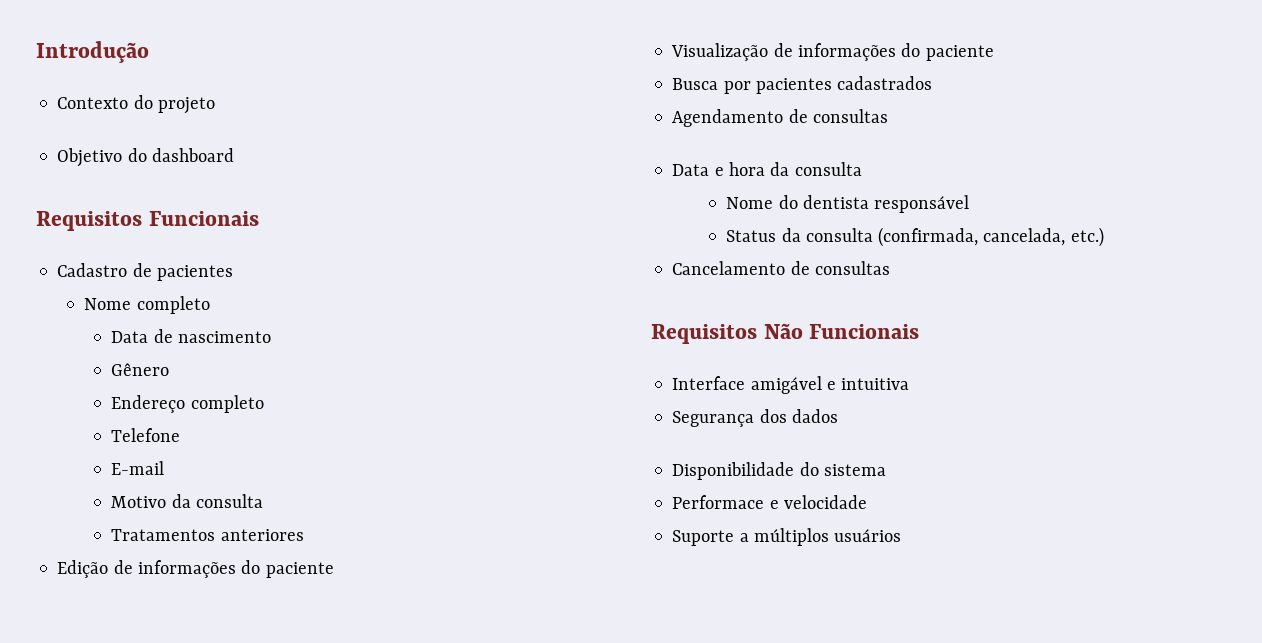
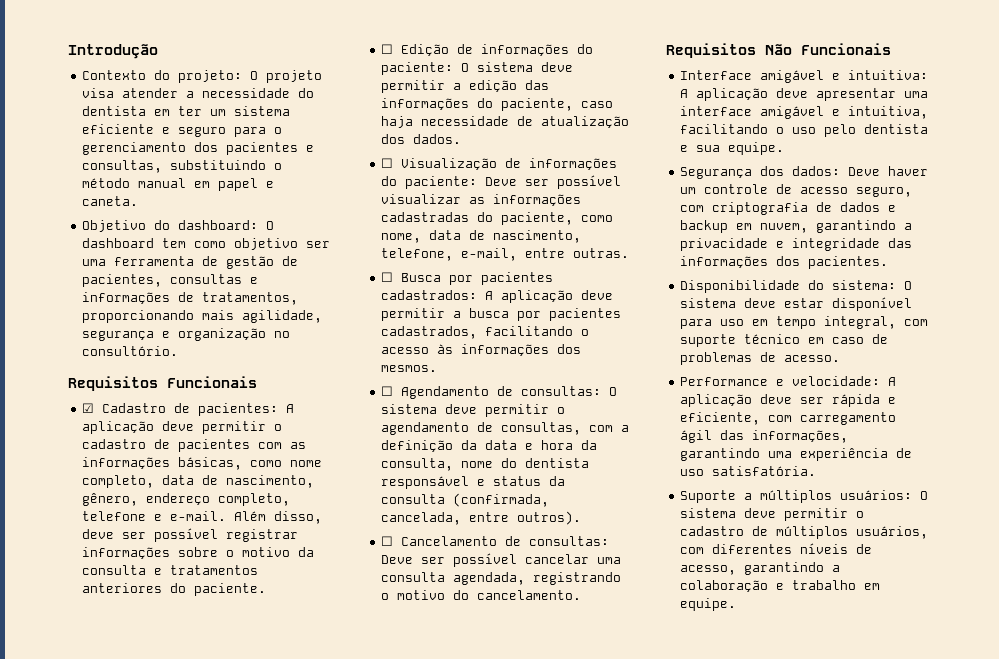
(153, 102) none -> [178,70,259,83] projeto: O
(215, 105) none -> [82,88,315,98] [82,106,291,116] [82,124,283,137] [82,142,315,155] [82,160,283,173] [82,178,275,191] [82,196,139,206] visa atender a necessidade do dentista em ter um sistema eficiente e seguro para o gerenciamento dos pacientes e consultas, substituindo o método manual em papel e caneta.
(147, 155) none -> [178,220,275,230] dashboard: O
(234, 155) none -> [162,238,331,250] [82,256,299,269] [82,274,259,287] [82,292,299,305] [82,310,323,323] [82,328,291,341] [82,346,179,356] tem como objetivo ser uma ferramenta de gestão de pacientes, consultas e informações de tratamentos, proporcionando mais agilidade, segurança e organização no consultório.
(259, 218) none -> [82,403,95,413] ☑
[156,265,233,281] [84,296,210,314] [111,329,271,343] [111,363,170,376] [111,395,264,413] [111,428,181,442] [111,461,165,475] [111,494,263,508] [111,529,304,541] [57,560,334,578] [671,43,994,61] [672,76,933,94] [672,109,888,127] [672,164,710,176] pacientes // Nome completo // Data de nascimento // Gênero // Endereço completo // Telefone // E-mail // Motivo da consulta // Tratamentos anteriores // Edição de informações do paciente // Visualização de informações do paciente // Busca por pacientes cadastrados // Agendamento de consultas // Data -> [198,403,295,416] [82,421,283,434] [82,439,307,452] [82,457,323,470] [82,475,315,488] [82,493,291,506] [82,511,323,524] [82,528,299,542] [82,547,315,559] [82,565,259,575] [82,583,267,596] [381,44,594,56] [381,62,574,75] [381,80,550,93] [381,98,614,111] [381,116,630,128] [381,134,462,144] [381,158,618,170] [381,175,622,189] [381,194,582,206] [381,212,614,225] [381,230,582,243] [381,248,630,261] [381,272,554,285] [381,290,614,303] [381,308,622,321] [381,326,590,339] [381,344,582,356] [381,365,438,372] [381,386,618,399] [381,404,566,417] [381,422,630,435] [381,440,518,452] pacientes: A aplicação deve permitir o cadastro de pacientes com as informações básicas, como nome completo, data de nascimento, gênero, endereço completo, telefone e e-mail. Além disso, deve ser possível registrar informações sobre o motivo da consulta e tratamentos anteriores do paciente. // ☐ Edição de informações do paciente: O sistema deve permitir a edição das informações do paciente, caso haja necessidade de atualização dos dados. // ☐ Visualização de informações do paciente: Deve ser possível visualizar as informações cadastradas do paciente, como nome, data de nascimento, telefone, e-mail, entre outras. // ☐ Busca por pacientes cadastrados: A aplicação deve permitir a busca por pacientes cadastrados, facilitando o acesso às informações dos mesmos. // ☐ Agendamento de consultas: O sistema deve permitir o agendamento de consultas, com a definição da data
[794,162,862,176] [726,197,774,209] consulta // Nome -> [381,458,494,471] consulta, nome
[726,230,777,242] // Status -> [477,476,542,486] e status
[1070,227,1104,247] [672,261,890,275] etc.) // Cancelamento de consultas -> [469,511,582,525] [381,536,610,546] [381,553,622,567] [381,572,622,585] [381,590,582,600] entre outros). // ☐ Cancelamento de consultas: Deve ser possível cancelar uma consulta agendada, registrando o motivo do cancelamento.
[841,378,910,390] [672,409,838,427] intuitiva // Segurança dos dados -> [848,70,929,80] [680,88,929,101] [680,106,929,119] [680,124,929,137] [680,142,785,155] [680,166,929,179] [680,184,913,197] [680,202,897,215] [680,220,913,233] [680,238,913,251] [680,256,889,269] intuitiva: A aplicação deve apresentar uma interface amigável e intuitiva, facilitando o uso pelo dentista e sua equipe. // Segurança dos dados: Deve haver um controle de acesso seguro, com criptografia de dados e backup em nuvem, garantindo a privacidade e integridade das informações dos pacientes.
[823,464,886,476] [672,495,867,509] [672,528,902,546] sistema // Performace e velocidade // Suporte a múltiplos usuários -> [832,280,913,290] [680,297,913,311] [680,316,929,329] [680,334,889,347] [680,352,841,365] [680,376,897,386] [680,394,897,407] [680,412,897,425] [680,430,849,443] [680,448,913,461] [680,466,817,476] [680,490,929,503] [680,508,865,521] [680,526,929,539] [680,543,873,554] [680,562,841,575] [680,580,881,592] [680,598,737,611] sistema: O sistema deve estar disponível para uso em tempo integral, com suporte técnico em caso de problemas de acesso. // Performance e velocidade: A aplicação deve ser rápida e eficiente, com carregamento ágil das informações, garantindo uma experiência de uso satisfatória. // Suporte a múltiplos usuários: O sistema deve permitir o cadastro de múltiplos usuários, com diferentes níveis de acesso, garantindo a colaboração e trabalho em equipe.

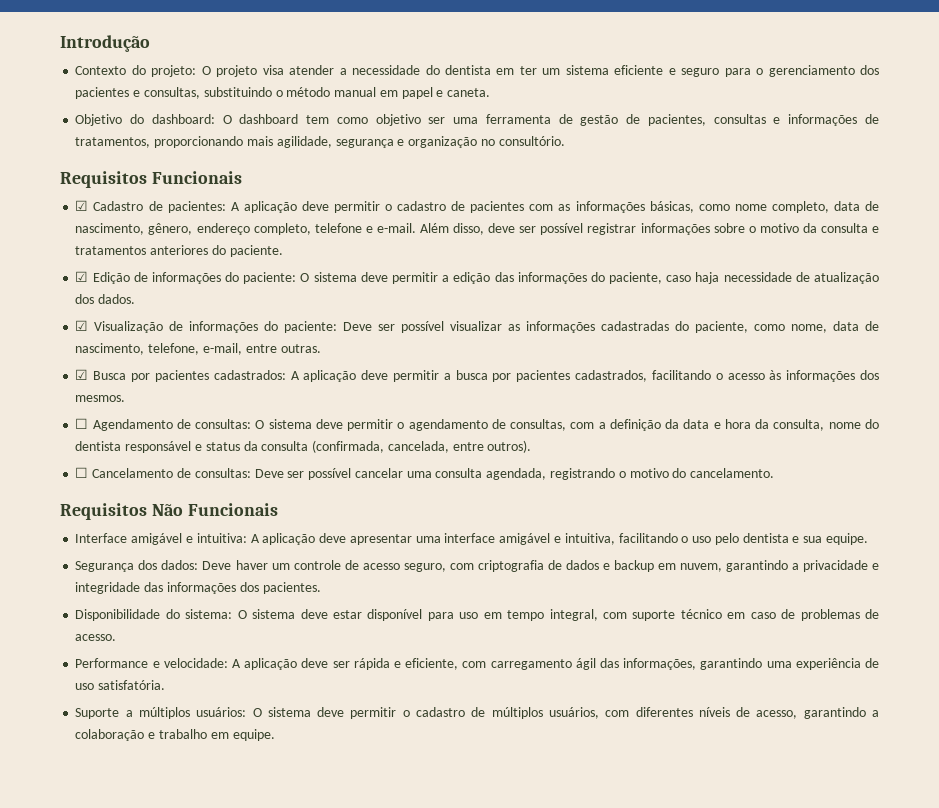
[381,44,394,54] ☐ -> [75,271,89,282] ☑
[381,158,394,168] ☐ -> [75,320,89,331] ☑
[381,272,394,282] ☐ -> [75,369,89,380] ☑

